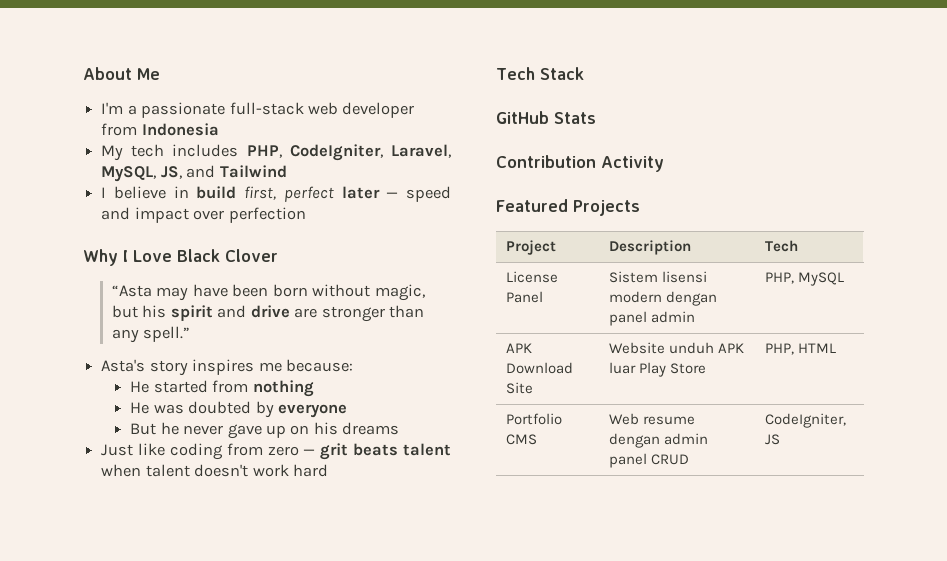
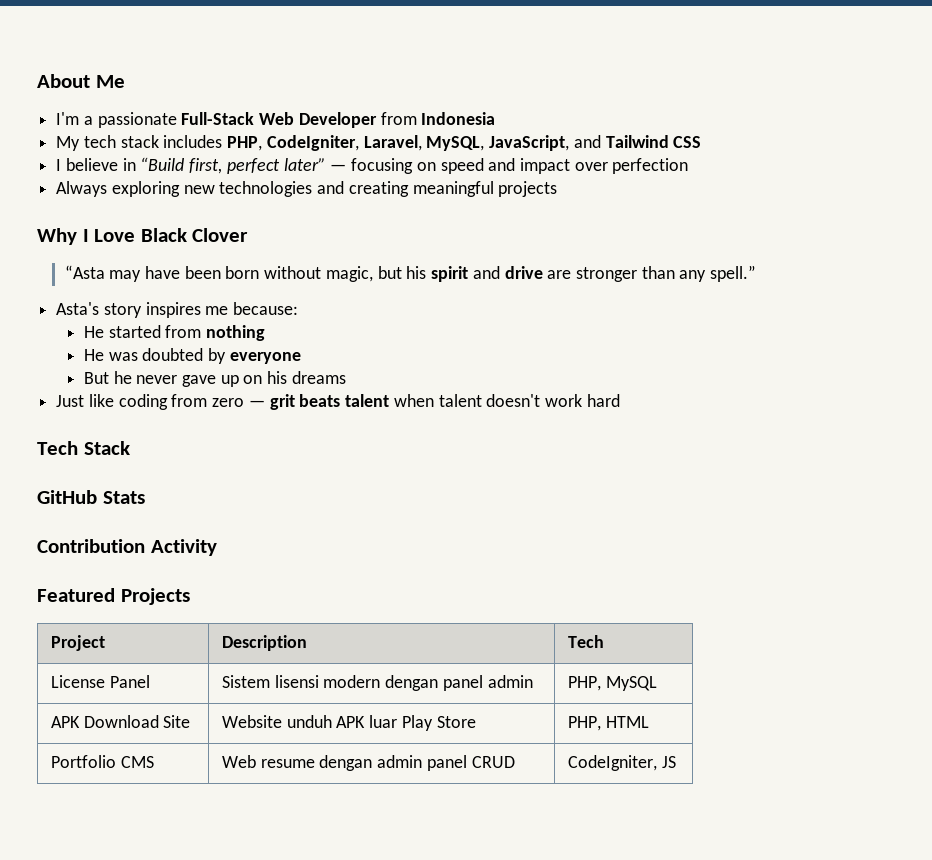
[229,102,415,118] full-stack web developer -> [181,112,377,128] Full-Stack Web Developer
(165, 150) none -> [120,135,159,148] stack
[160,166,182,179] JS, -> [489,135,570,151] JavaScript,
(287, 171) none -> [673,136,702,148] CSS
[196,186,237,199] build -> [140,157,185,171] “Build
[341,186,399,199] later — -> [283,158,436,174] later” — focusing on
(306, 215) none -> [56,181,558,197] // Always exploring new technologies and creating meaningful projects

